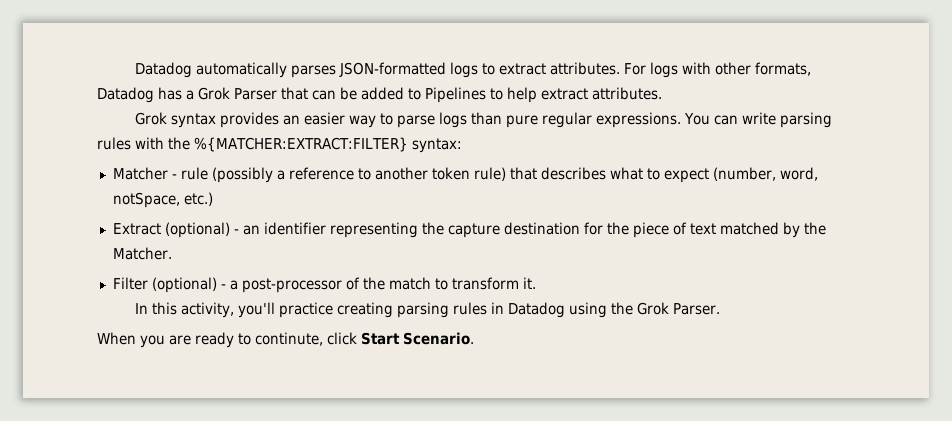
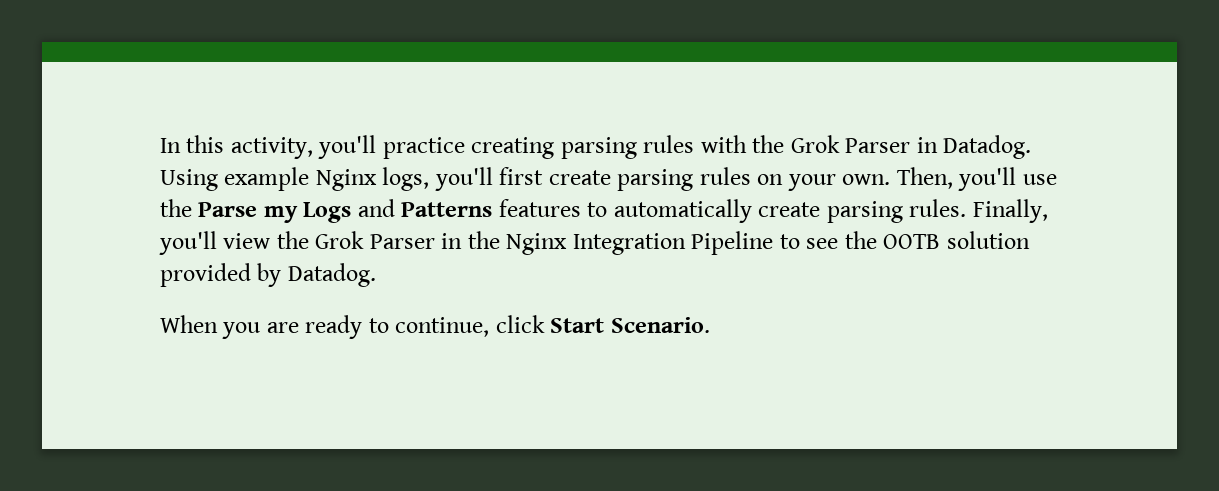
[134,62,811,78] [97,87,662,103] [134,112,832,128] [97,137,462,153] [112,167,818,183] [112,192,213,208] [112,222,826,238] [112,247,172,260] [112,277,536,293] Datadog automatically parses JSON-formatted logs to extract attributes. For logs with other formats, Datadog has a Grok Parser that can be added to Pipelines to help extract attributes. // Grok syntax provides an easier way to parse logs than pure regular expressions. You can write parsing rules with the %{MATCHER:EXTRACT:FILTER} syntax: // Matcher - rule (possibly a reference to another token rule) that describes what to expect (number, word, notSpace, etc.) // Extract (optional) - an identifier representing the capture destination for the piece of text matched by the Matcher. // Filter (optional) - a post-processor of the match to transform it. // -> (160, 145) none
[490,302,720,318] in Datadog using the Grok Parser. -> [700,135,1032,159] [160,167,1057,191] [160,199,1048,223] [159,231,1030,255] [160,263,376,287] with the Grok Parser in Datadog. Using example Nginx logs, you'll first create parsing rules on your own. Then, you'll use the Parse my Logs and Patterns features to automatically create parsing rules. Finally, you'll view the Grok Parser in the Nginx Integration Pipeline to see the OOTB solution provided by Datadog.
[255,332,323,346] continute, -> [395,317,490,337] continue,

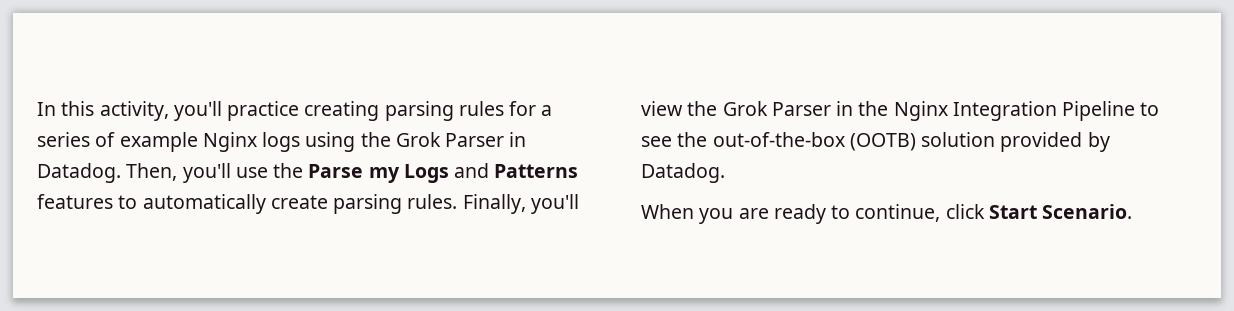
[700,135,747,153] with -> [509,101,553,116] [37,132,356,152] for a series of example Nginx logs using
[160,167,891,191] Using example Nginx logs, you'll first create parsing rules on your own. -> (121, 173) none
[883,234,941,249] OOTB -> [712,132,916,151] out-of-the-box (OOTB)

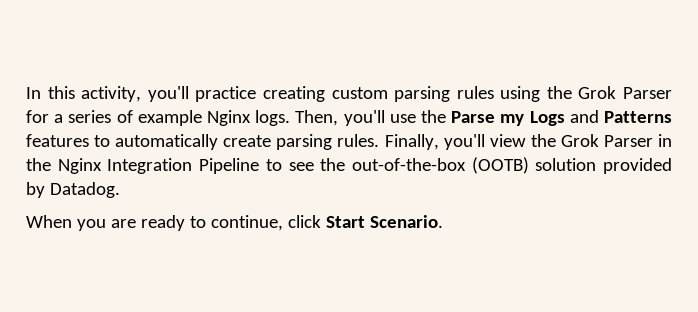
(380, 111) none -> [331,87,388,99] custom
(504, 108) none -> [500,86,672,102] using the Grok Parser
[262,132,527,152] [37,163,121,183] logs using the Grok Parser in Datadog. -> [255,110,291,126] logs.

